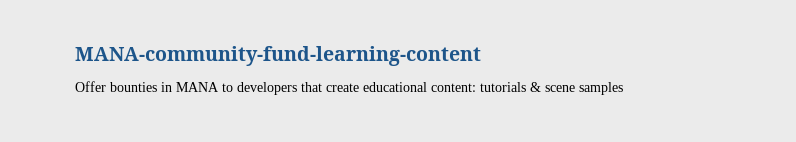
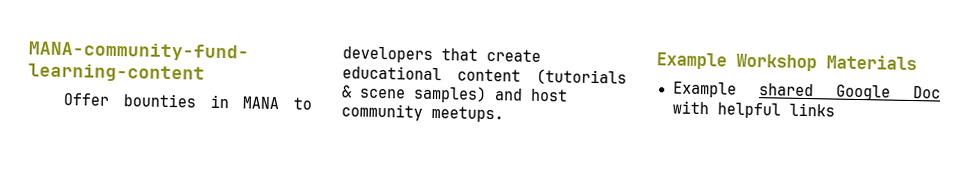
[431,82,623,95] content: tutorials & scene samples -> [457,68,627,86] [341,85,568,103] [341,103,504,123] [656,52,917,72] [672,81,941,101] [671,100,835,119] content (tutorials & scene samples) and host community meetups. // Example Workshop Materials // Example shared Google Doc with helpful links

